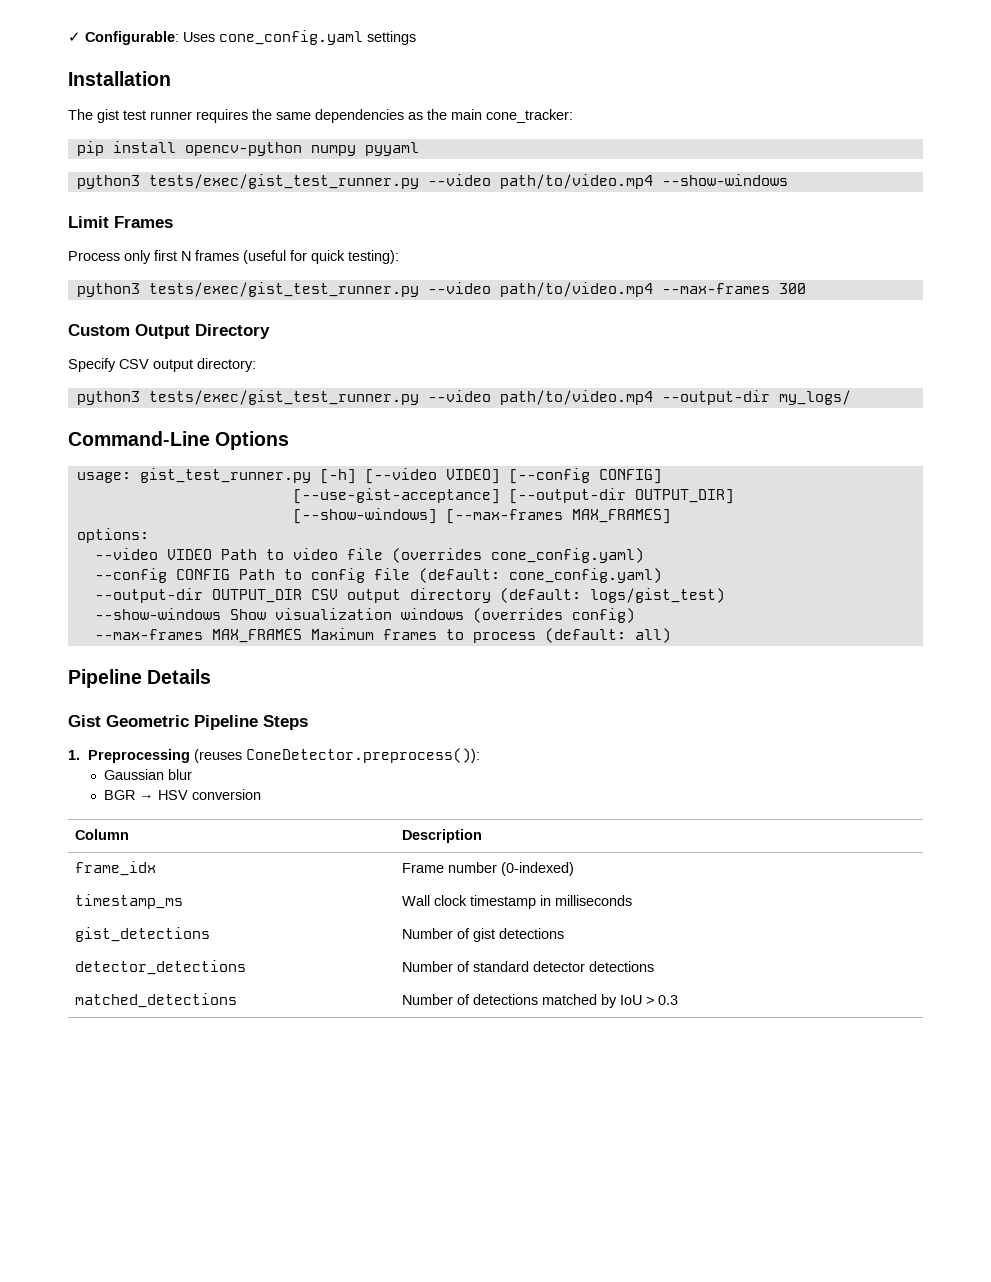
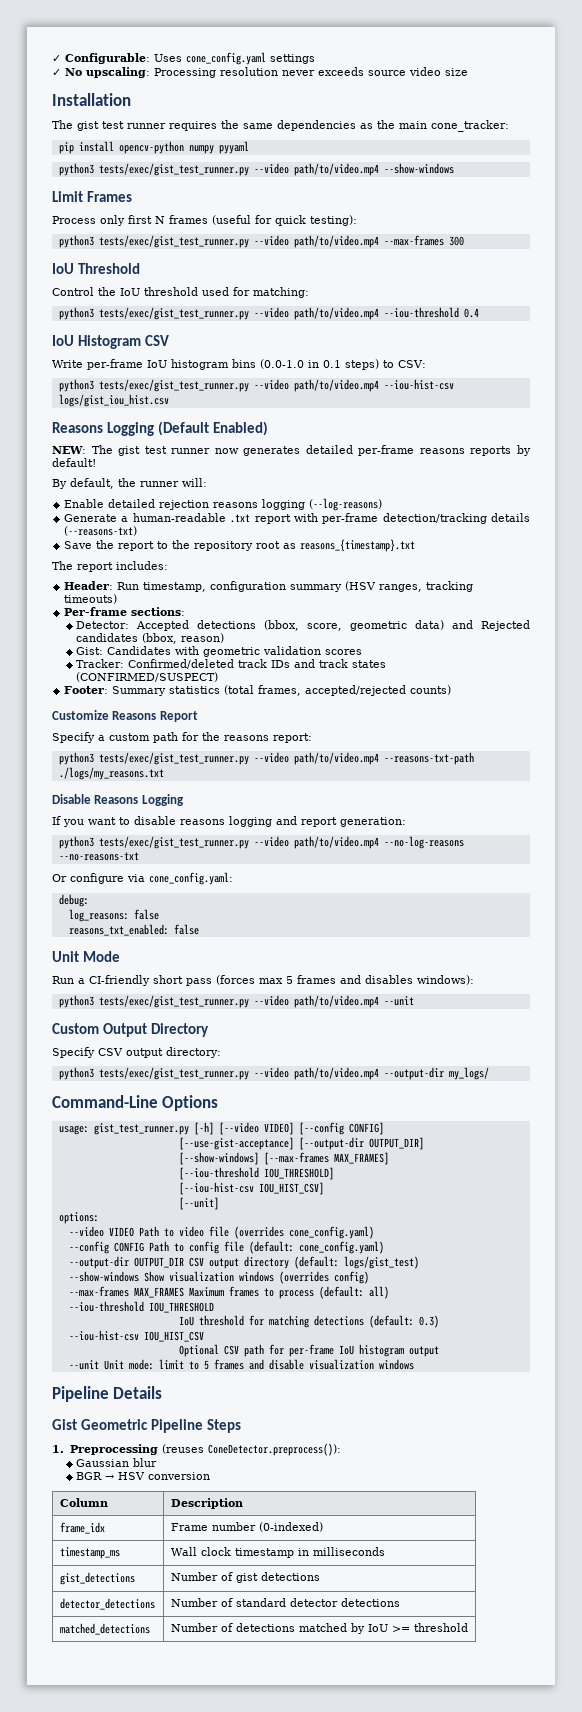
(416, 38) none -> [52,67,468,78] // ✓ No upscaling: Processing resolution never exceeds source video size
(806, 288) none -> [52,263,140,274] [52,287,309,298] [58,307,479,320] [52,335,169,349] [52,359,426,370] [58,379,454,392] [58,394,169,407] [52,421,268,436] [52,445,531,456] [52,458,96,467] [52,478,207,489] [64,498,383,511] [64,513,530,524] [64,526,138,536] [64,539,416,552] [52,561,168,572] [64,581,474,592] [64,594,118,604] [64,607,186,616] [76,620,530,631] [76,633,225,644] [76,646,363,657] [76,659,387,669] [76,672,219,682] [64,685,452,696] [52,710,198,722] [52,732,312,743] [58,752,474,765] [58,767,164,780] [52,794,184,806] [52,816,406,827] [58,836,464,849] [58,852,139,861] [52,872,233,885] [58,894,89,907] [68,909,159,922] [68,924,199,936] [52,951,120,962] [52,975,474,986] [58,995,414,1008] // IoU Threshold // Control the IoU threshold used for matching: // python3 tests/exec/gist_test_runner.py --video path/to/video.mp4 --iou-threshold 0.4 // IoU Histogram CSV // Write per-frame IoU histogram bins (0.0-1.0 in 0.1 steps) to CSV: // python3 tests/exec/gist_test_runner.py --video path/to/video.mp4 --iou-hist-csv logs/gist_iou_hist.csv // Reasons Logging (Default Enabled) // NEW: The gist test runner now generates detailed per-frame reasons reports by default! // By default, the runner will: // Enable detailed rejection reasons logging (--log-reasons) // Generate a human-readable .txt report with per-frame detection/tracking details (--reasons-txt) // Save the report to the repository root as reasons_{timestamp}.txt // The report includes: // Header: Run timestamp, configuration summary (HSV ranges, tracking timeouts) // Per-frame sections: // Detector: Accepted detections (bbox, score, geometric data) and Rejected candidates (bbox, reason) // Gist: Candidates with geometric validation scores // Tracker: Confirmed/deleted track IDs and track states (CONFIRMED/SUSPECT) // Footer: Summary statistics (total frames, accepted/rejected counts) // Customize Reasons Report // Specify a custom path for the reasons report: // python3 tests/exec/gist_test_runner.py --video path/to/video.mp4 --reasons-txt-path ./logs/my_reasons.txt // Disable Reasons Logging // If you want to disable reasons logging and report generation: // python3 tests/exec/gist_test_runner.py --video path/to/video.mp4 --no-log-reasons --no-reasons-txt // Or configure via cone_config.yaml: // debug: // log_reasons: false // reasons_txt_enabled: false // Unit Mode // Run a CI-friendly short pass (forces max 5 frames and disables windows): // python3 tests/exec/gist_test_runner.py --video path/to/video.mp4 --unit
(671, 516) none -> [178,1167,334,1180] [178,1182,324,1195] [178,1197,219,1210] // [--iou-threshold IOU_THRESHOLD] // [--iou-hist-csv IOU_HIST_CSV] // [--unit]
(671, 635) none -> [68,1301,214,1313] [178,1315,439,1328] [68,1330,204,1342] [178,1344,439,1357] [68,1359,414,1370] // --iou-threshold IOU_THRESHOLD // IoU threshold for matching detections (default: 0.3) // --iou-hist-csv IOU_HIST_CSV // Optional CSV path for per-frame IoU histogram output // --unit Unit mode: limit to 5 frames and disable visualization windows
[645,995,678,1005] > 0.3 -> [391,1623,468,1632] >= threshold

